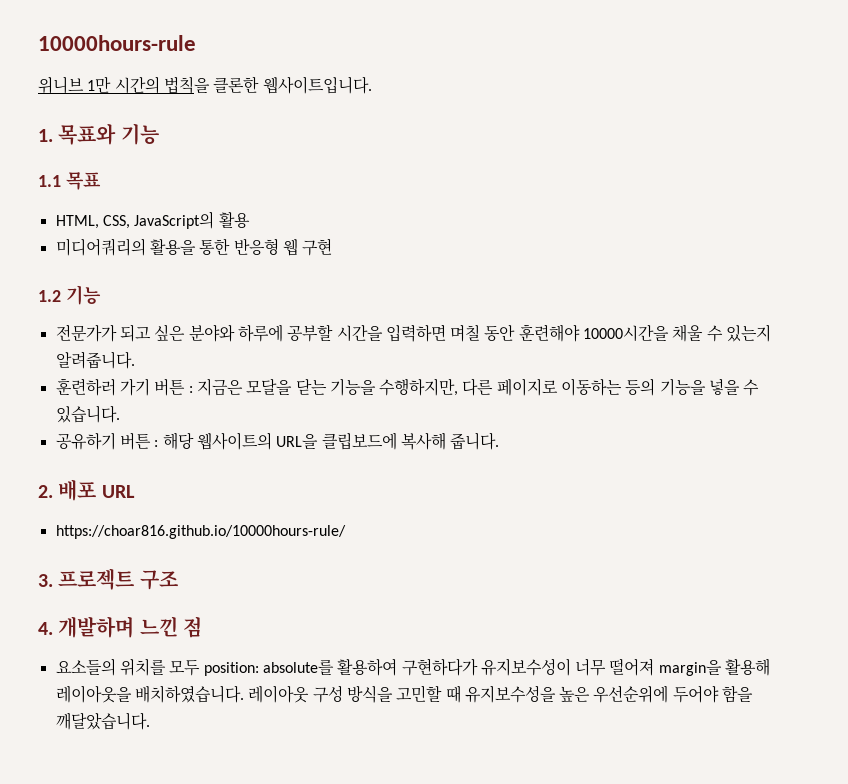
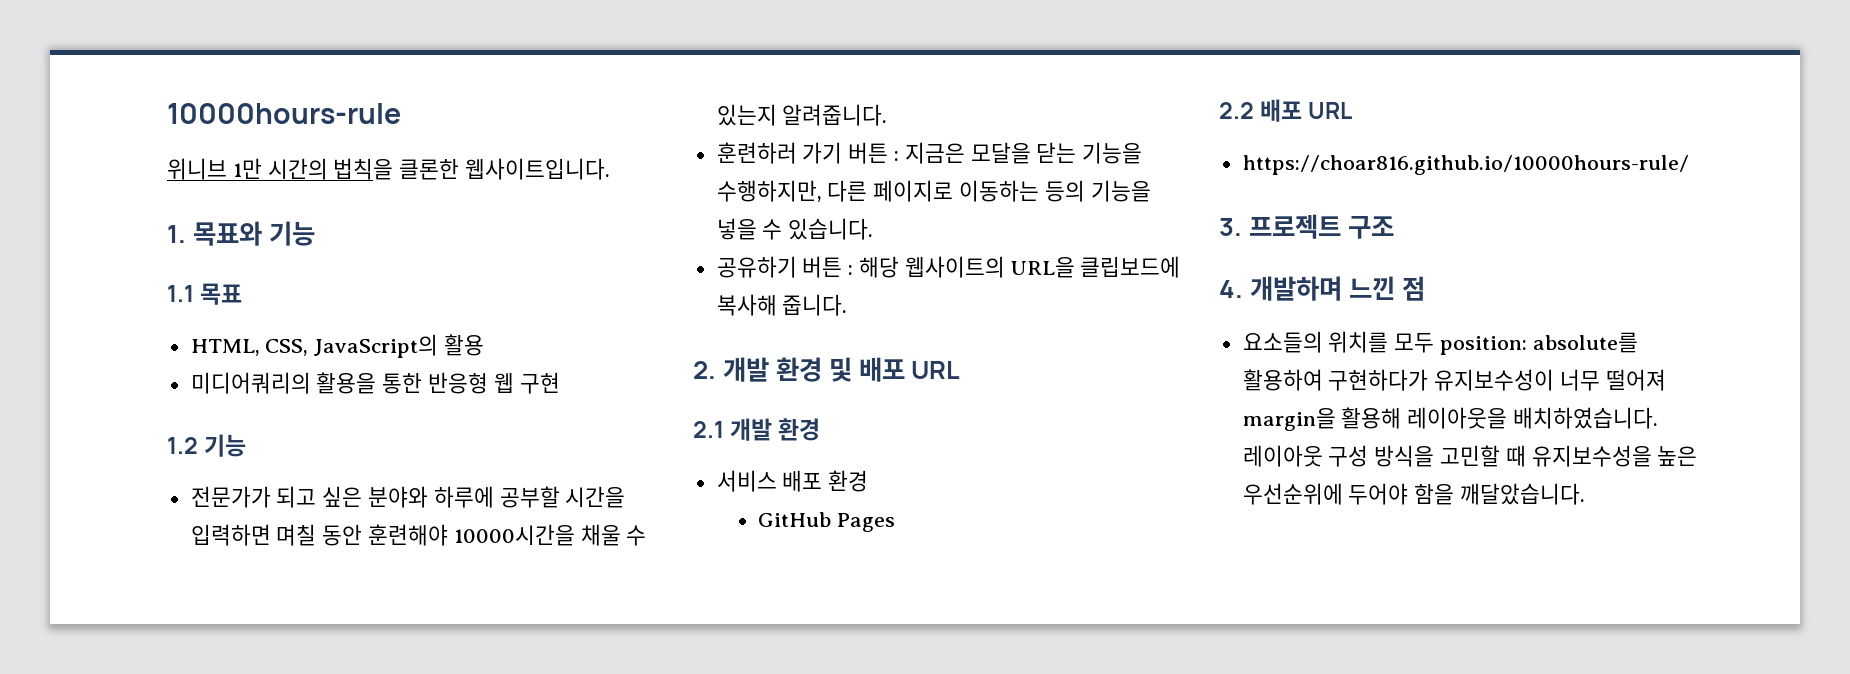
(53, 491) none -> [722,357,961,382] [693,418,821,441] [716,470,869,492] [758,512,896,532] [1219,102,1254,119] 개발 환경 및 배포 URL // 2.1 개발 환경 // 서비스 배포 환경 // GitHub Pages // 2.2

